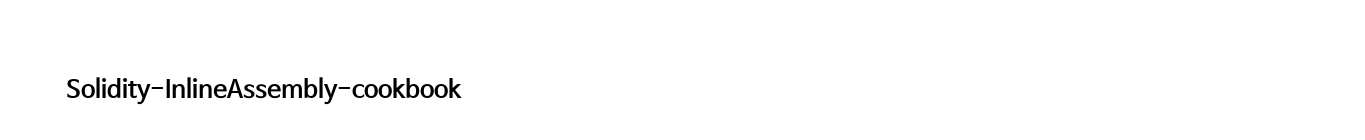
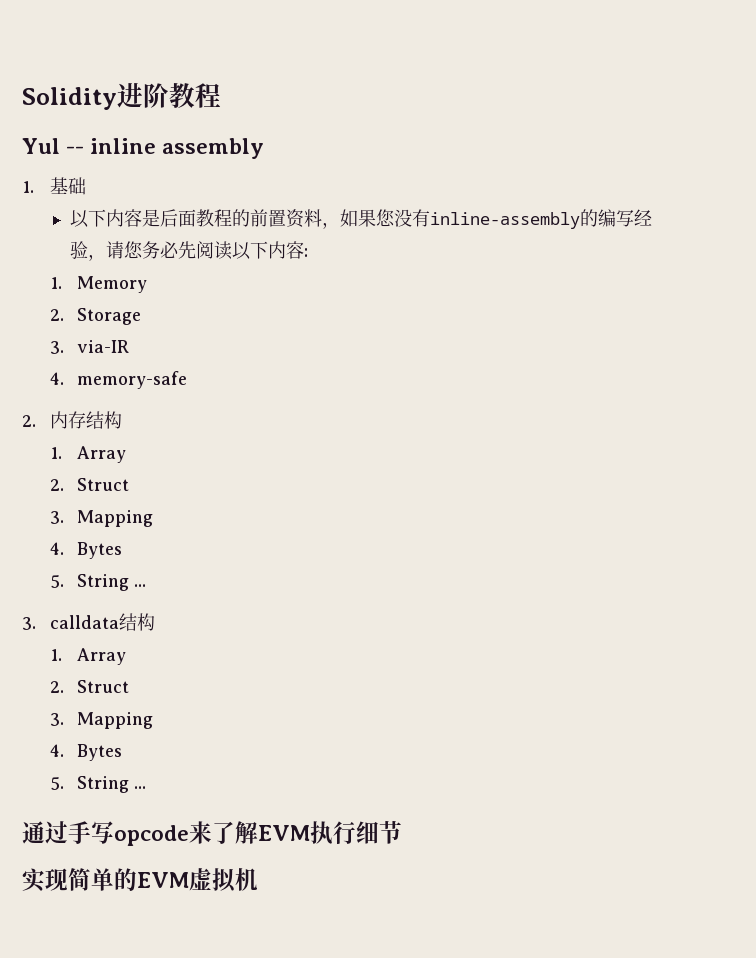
[66,77,462,105] Solidity-InlineAssembly-cookbook -> [22,83,221,110] [22,138,265,159] [22,177,86,195] [69,209,652,229] [69,241,308,261] [49,276,148,293] [49,308,142,325] [49,340,130,354] [49,371,188,389] [22,411,122,429] [49,446,127,463] [49,478,130,491] [49,510,154,527] [49,542,123,559] [49,574,147,591] [22,613,155,631] [49,648,127,665] [49,680,130,693] [49,712,154,729] [49,744,123,761] [49,776,147,793] [22,820,402,846] [22,868,258,892] Solidity进阶教程 // Yul -- inline assembly // 1.基础 // 以下内容是后面教程的前置资料，如果您没有inline-assembly的编写经验，请您务必先阅读以下内容: // 1. Memory // 2. Storage // 3. via-IR // 4. memory-safe // 2.内存结构 // 1. Array // 2. Struct // 3. Mapping // 4. Bytes // 5. String ... // 3. calldata结构 // 1. Array // 2. Struct // 3. Mapping // 4. Bytes // 5. String ... // 通过手写opcode来了解EVM执行细节 // 实现简单的EVM虚拟机

